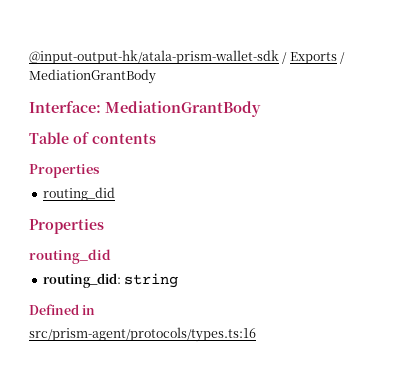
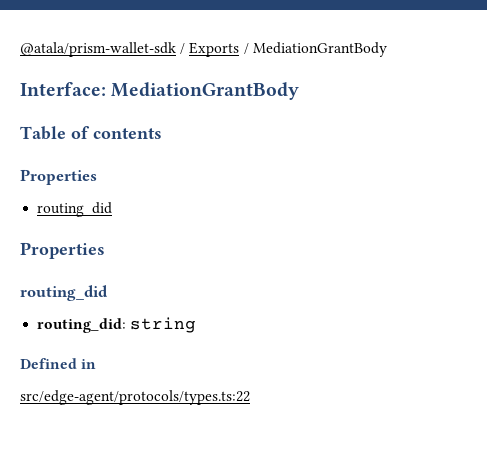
[29,50,279,64] @input-output-hk/atala-prism-wallet-sdk -> [20,42,176,57] @atala/prism-wallet-sdk
[29,327,256,342] src/prism-agent/protocols/types.ts:16 -> [20,390,250,405] src/edge-agent/protocols/types.ts:22

